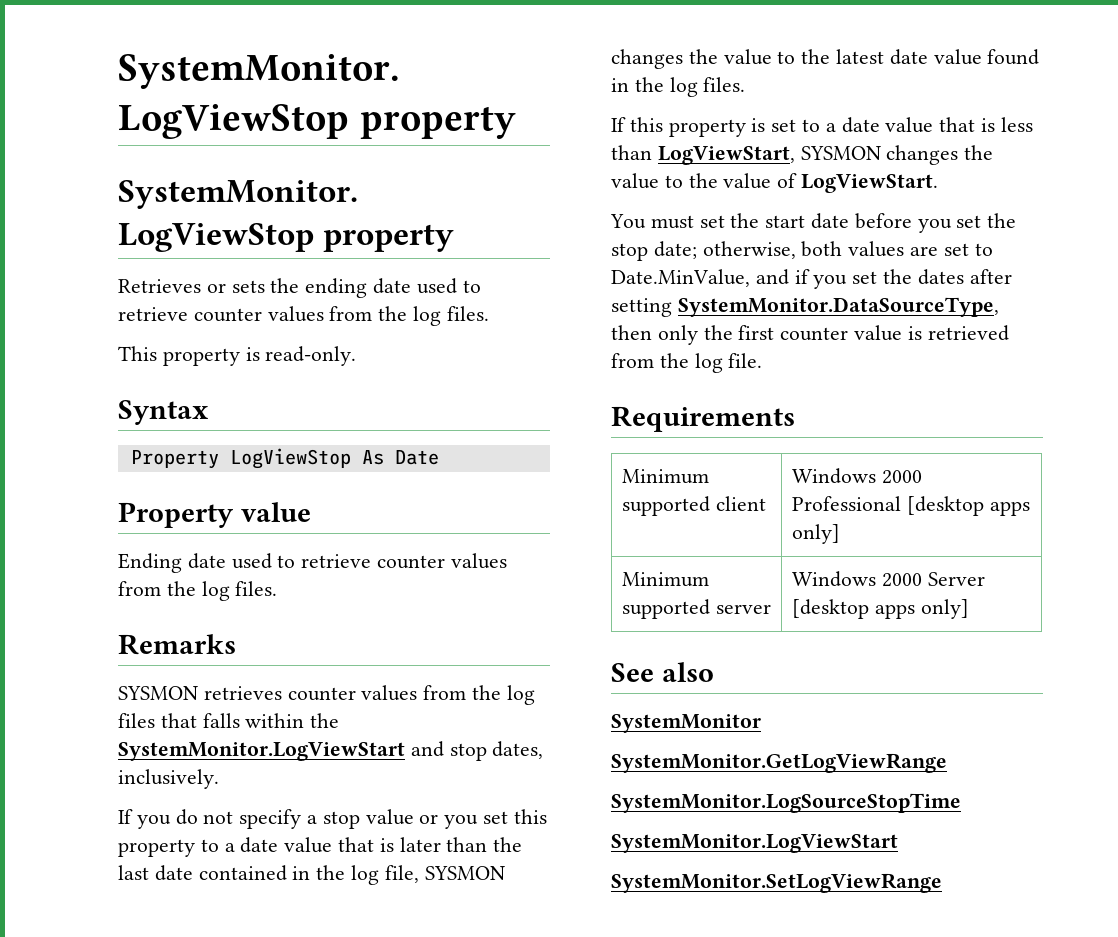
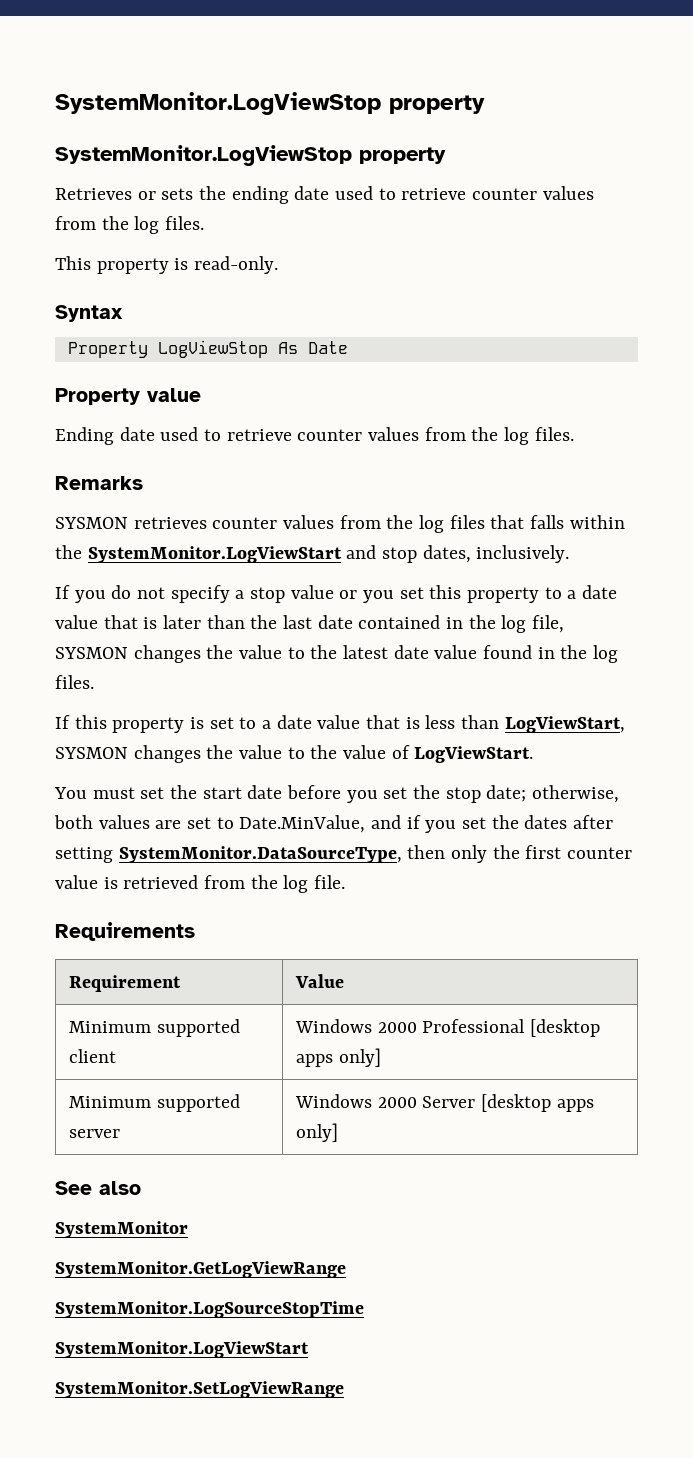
(795, 419) none -> [68,975,181,992] [294,974,344,988] // Requirement | Value

